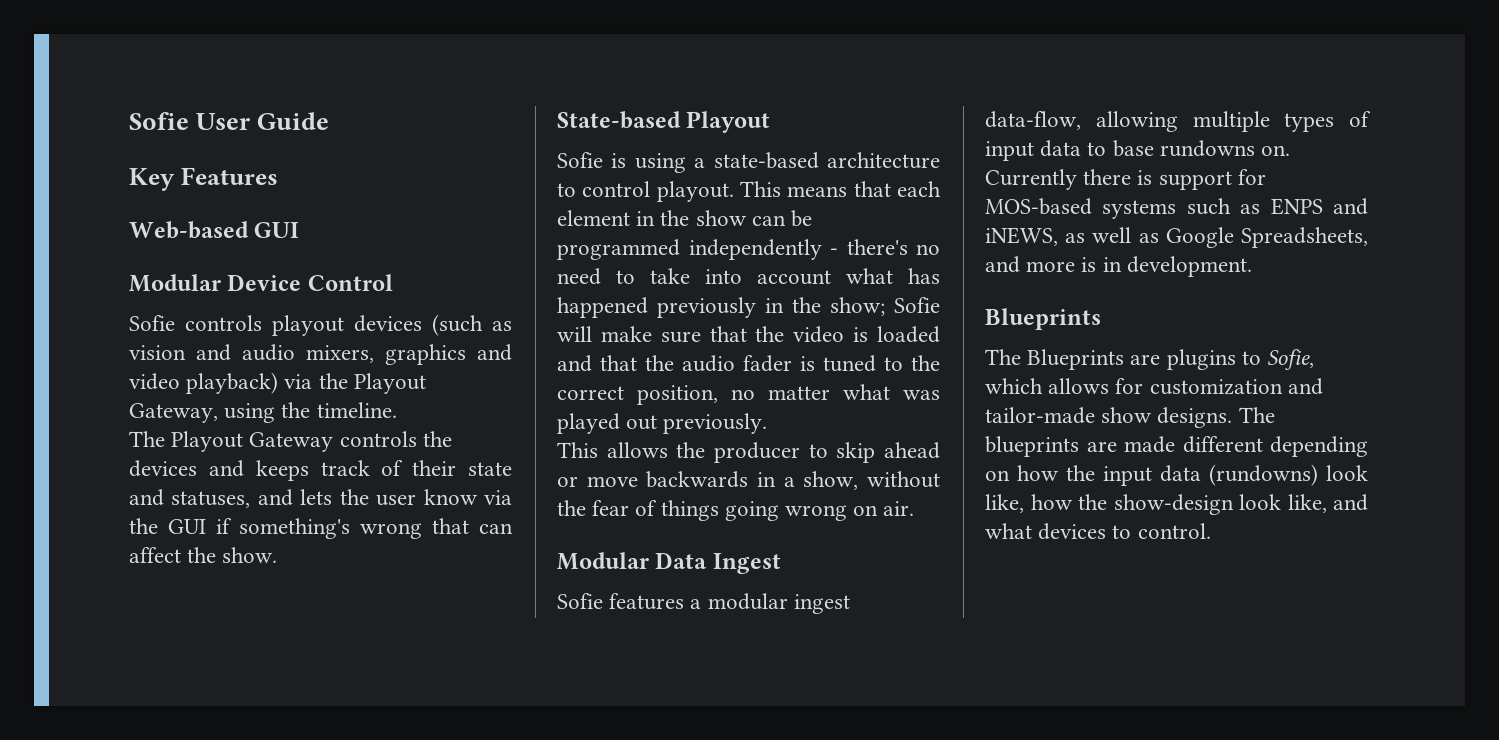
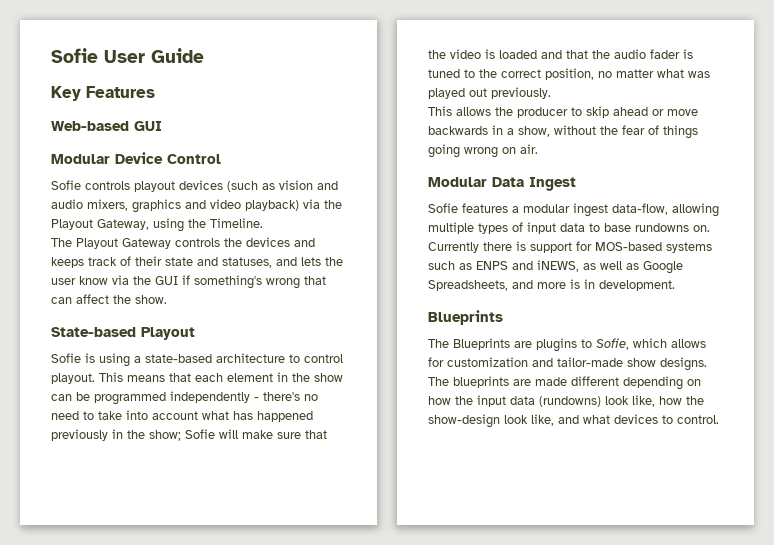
[316,402,397,418] timeline. -> [210,218,263,228] Timeline.

